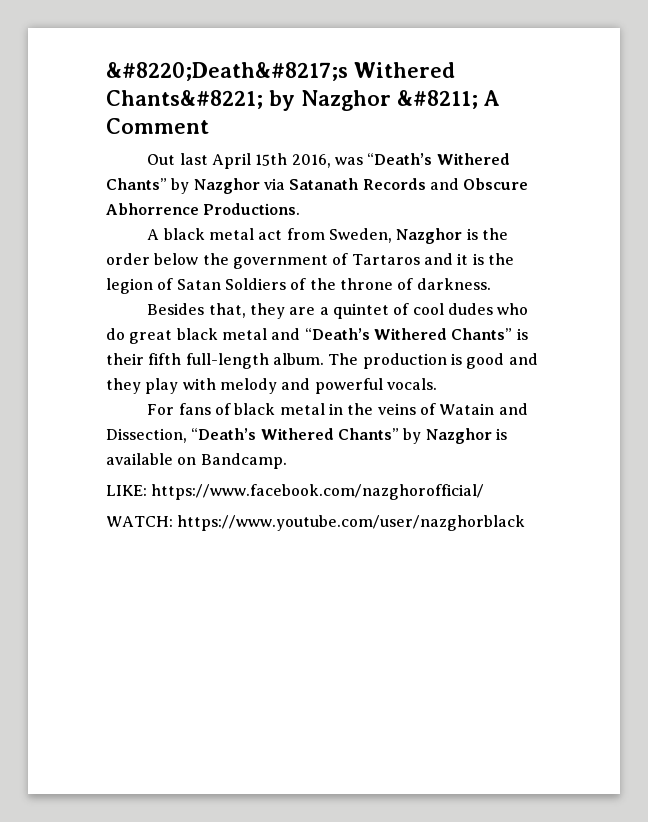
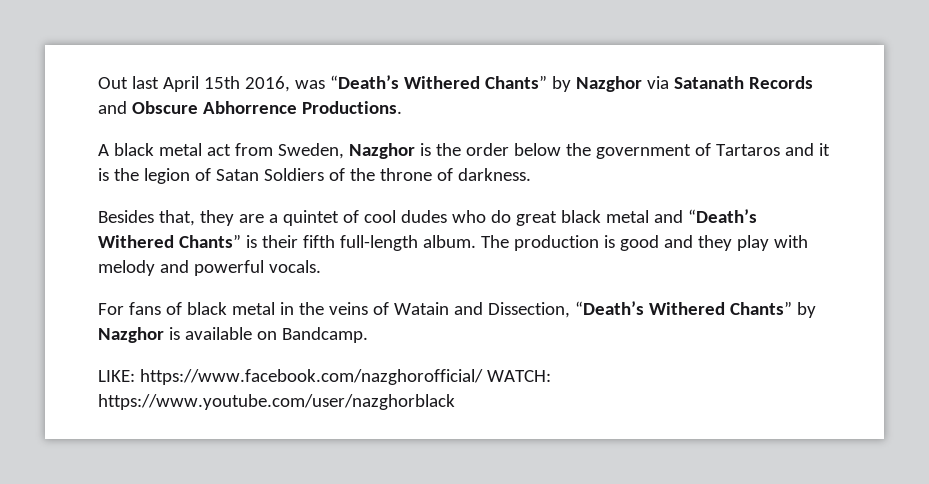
[106,62,455,81] [106,90,500,111] [106,118,209,134] &#8220;Death&#8217;s Withered Chants&#8221; by Nazghor &#8211; A Comment // -> (98, 83) none
(485, 492) // -> (483, 377) none

